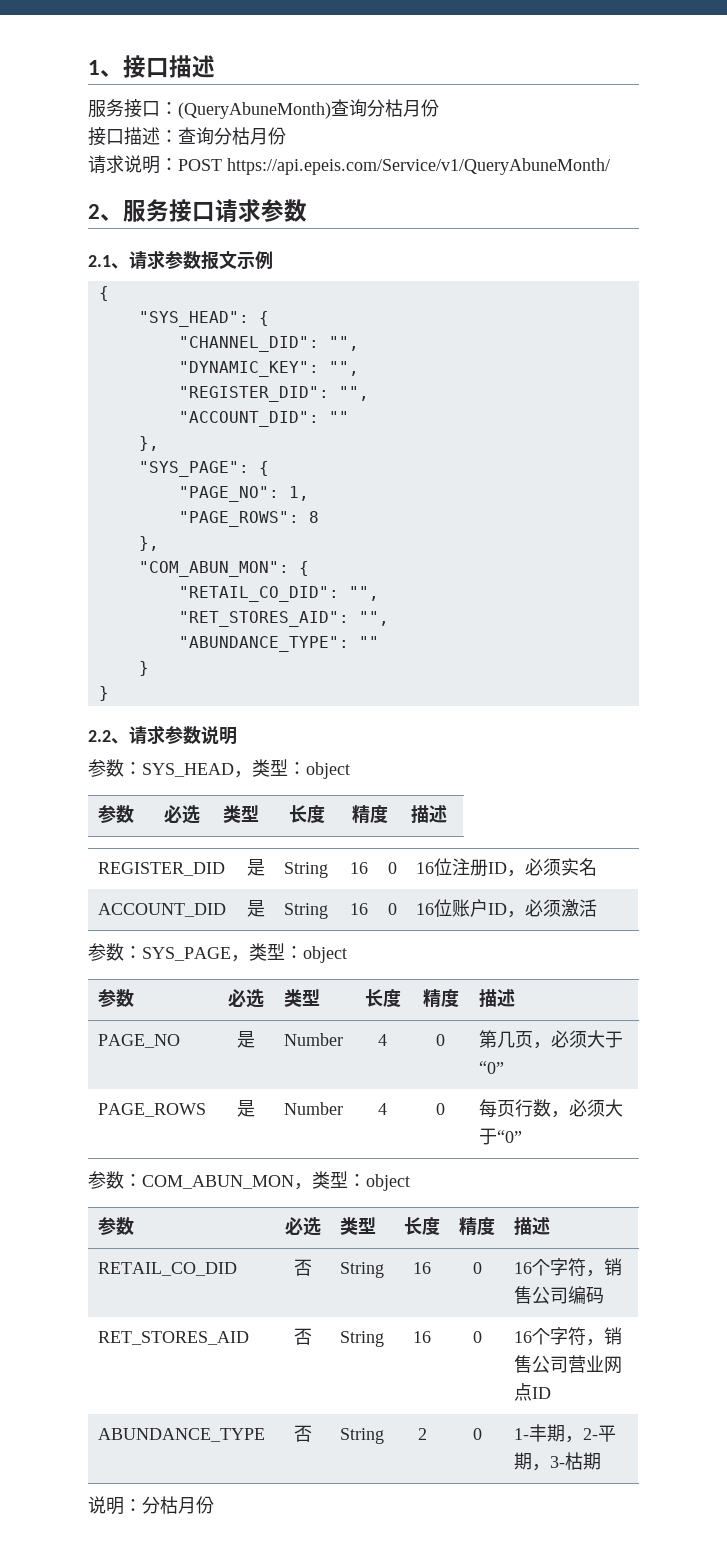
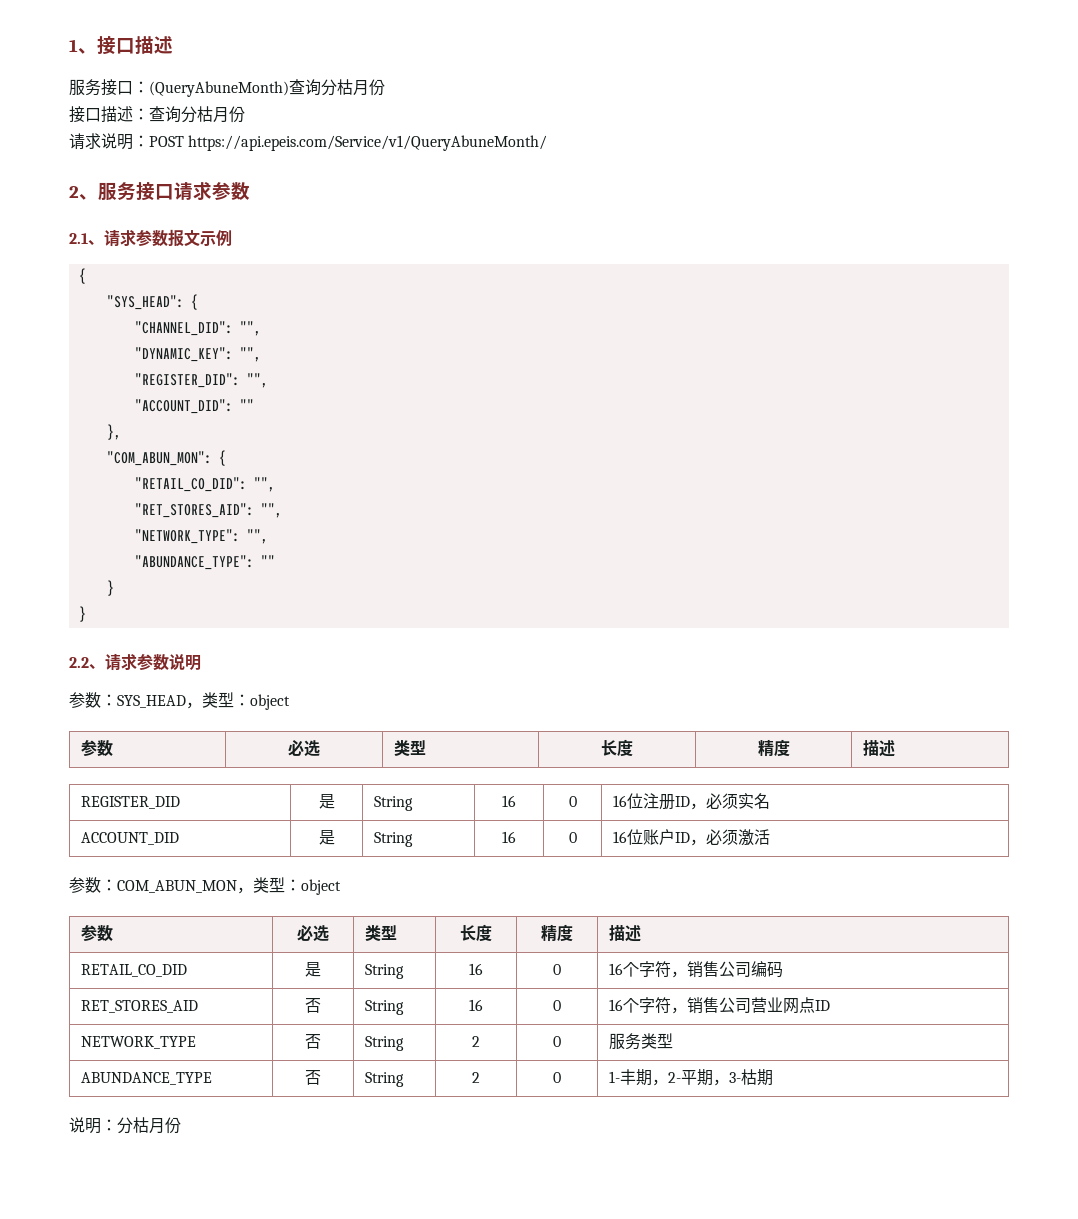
[138,461,269,477] [178,486,309,502] [178,511,319,527] [138,536,159,551] // "SYS_PAGE": { // "PAGE_NO": 1, // "PAGE_ROWS": 8 // }, -> (121, 432) none
(389, 618) none -> [134,529,268,544] // "NETWORK_TYPE": "",
[88,943,347,963] [97,989,134,1007] [227,989,264,1008] [283,989,320,1007] [364,989,401,1007] [422,989,459,1008] [478,989,515,1007] [97,1034,180,1048] [236,1031,255,1048] [283,1033,343,1046] [378,1034,387,1046] [436,1034,445,1046] [478,1030,623,1049] [478,1061,504,1074] [97,1103,206,1117] [236,1100,255,1117] [283,1102,343,1115] [378,1103,387,1115] [436,1103,445,1115] [478,1099,623,1118] [478,1128,522,1145] // 参数：SYS_PAGE，类型：object // 参数 | 必选 | 类型 | 长度 | 精度 | 描述 // PAGE_NO | 是 | Number | 4 | 0 | 第几页，必须大于“0” // PAGE_ROWS | 是 | Number | 4 | 0 | 每页行数，必须大于“0” -> (770, 837) none
[294,1259,312,1276] 否 -> [305,962,321,977] 是
(551, 1393) none -> [80,1036,196,1049] [305,1034,321,1049] [364,1036,404,1051] [472,1036,480,1047] [553,1036,561,1047] [608,1033,673,1050] // NETWORK_TYPE | 否 | String | 2 | 0 | 服务类型

